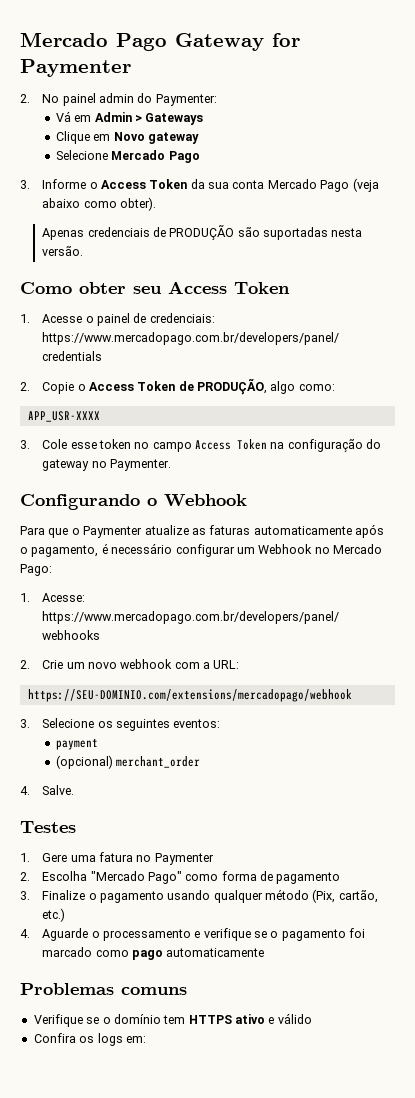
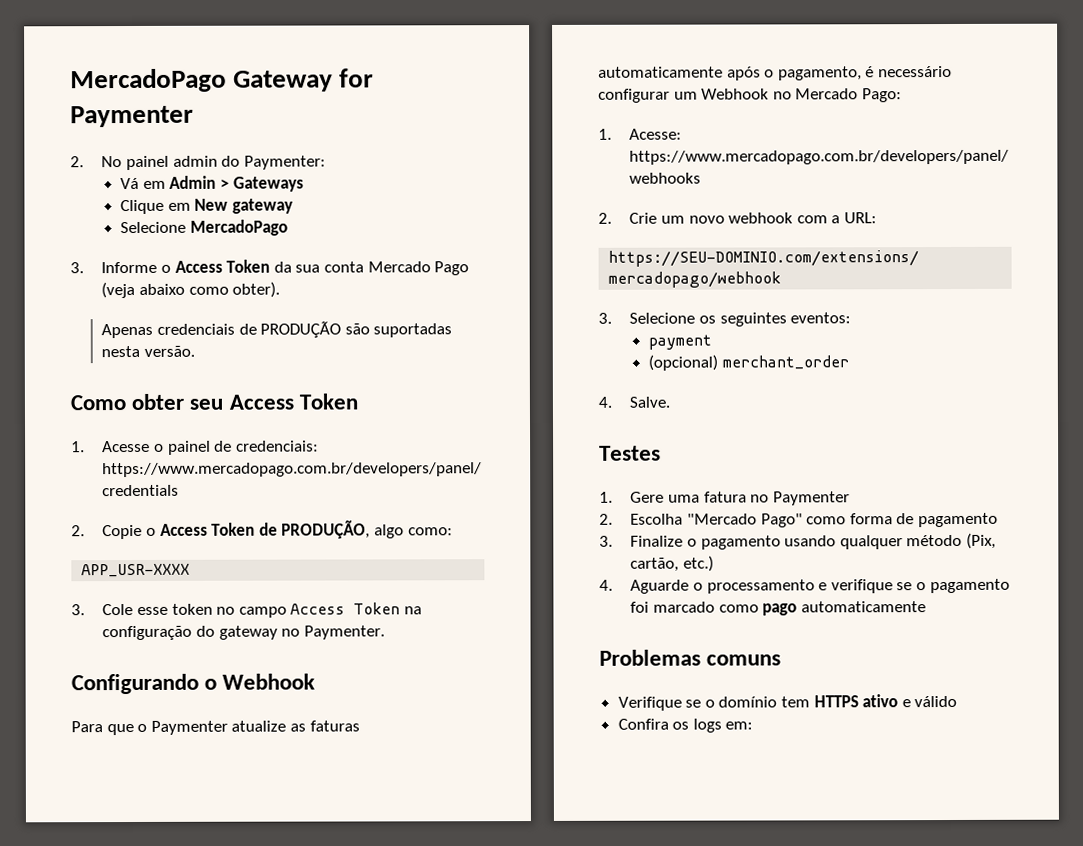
[20,32,167,51] Mercado Pago -> [70,68,227,93] MercadoPago
[113,132,145,141] Novo -> [194,198,229,211] New
[111,150,200,163] Mercado Pago -> [189,219,288,236] MercadoPago

